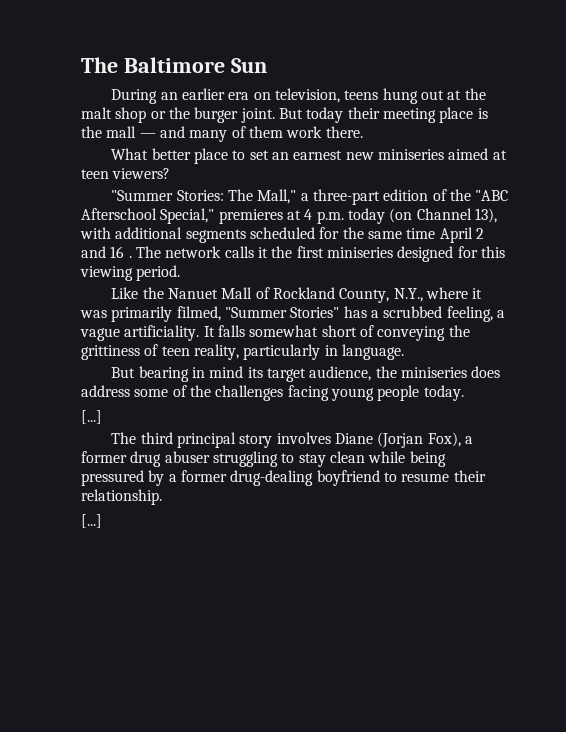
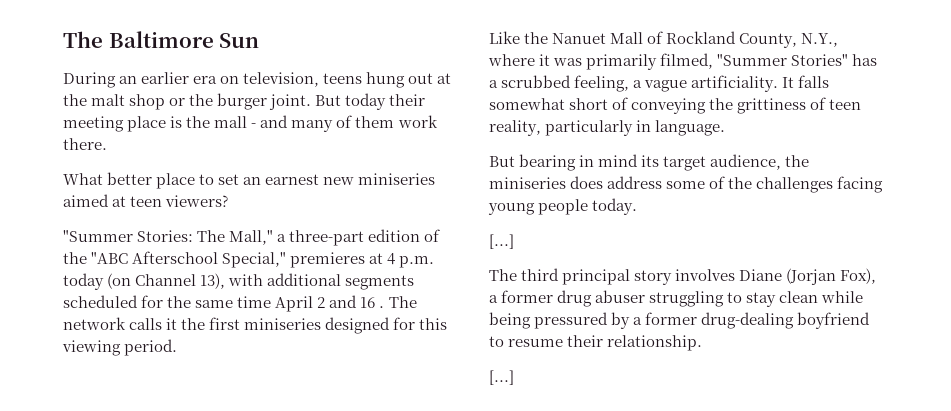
[139,133,156,138] — -> [251,123,257,128] -

